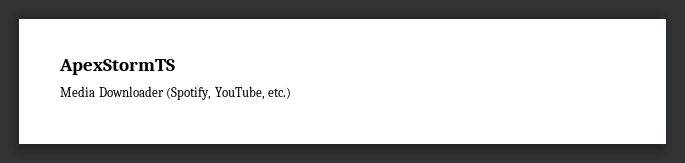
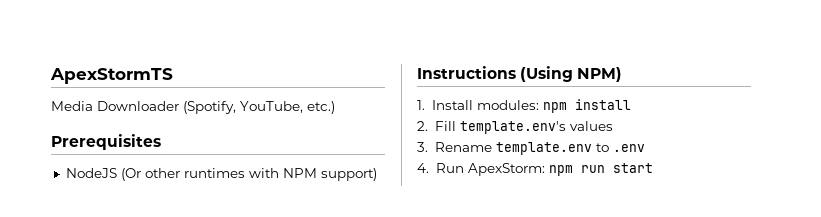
(292, 93) none -> [51,134,161,150] [65,168,377,181] [417,66,623,82] [417,99,631,113] [417,121,613,134] [417,142,645,155] [417,163,653,176] // Prerequisites // NodeJS (Or other runtimes with NPM support) // Instructions (Using NPM) // 1. Install modules: npm install // 2. Fill template.env's values // 3. Rename template.env to .env // 4. Run ApexStorm: npm run start

